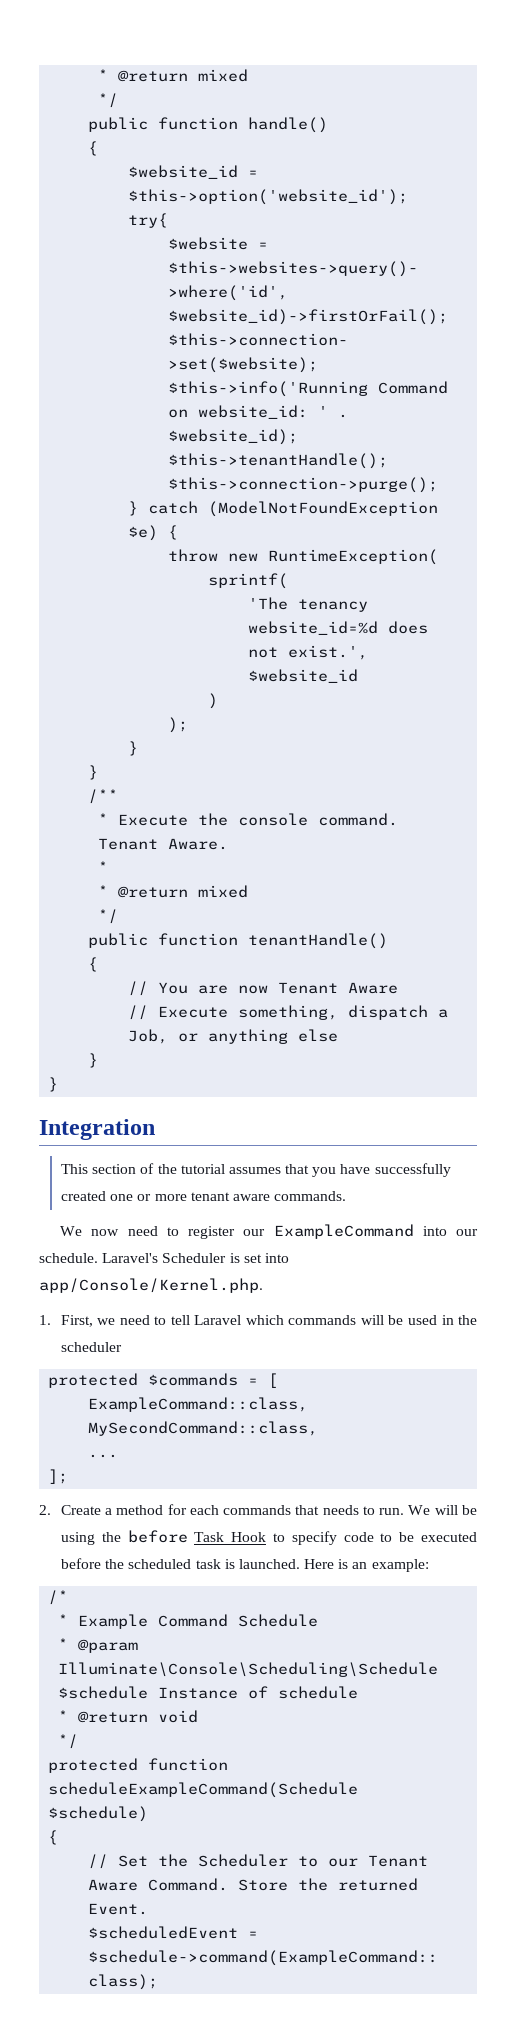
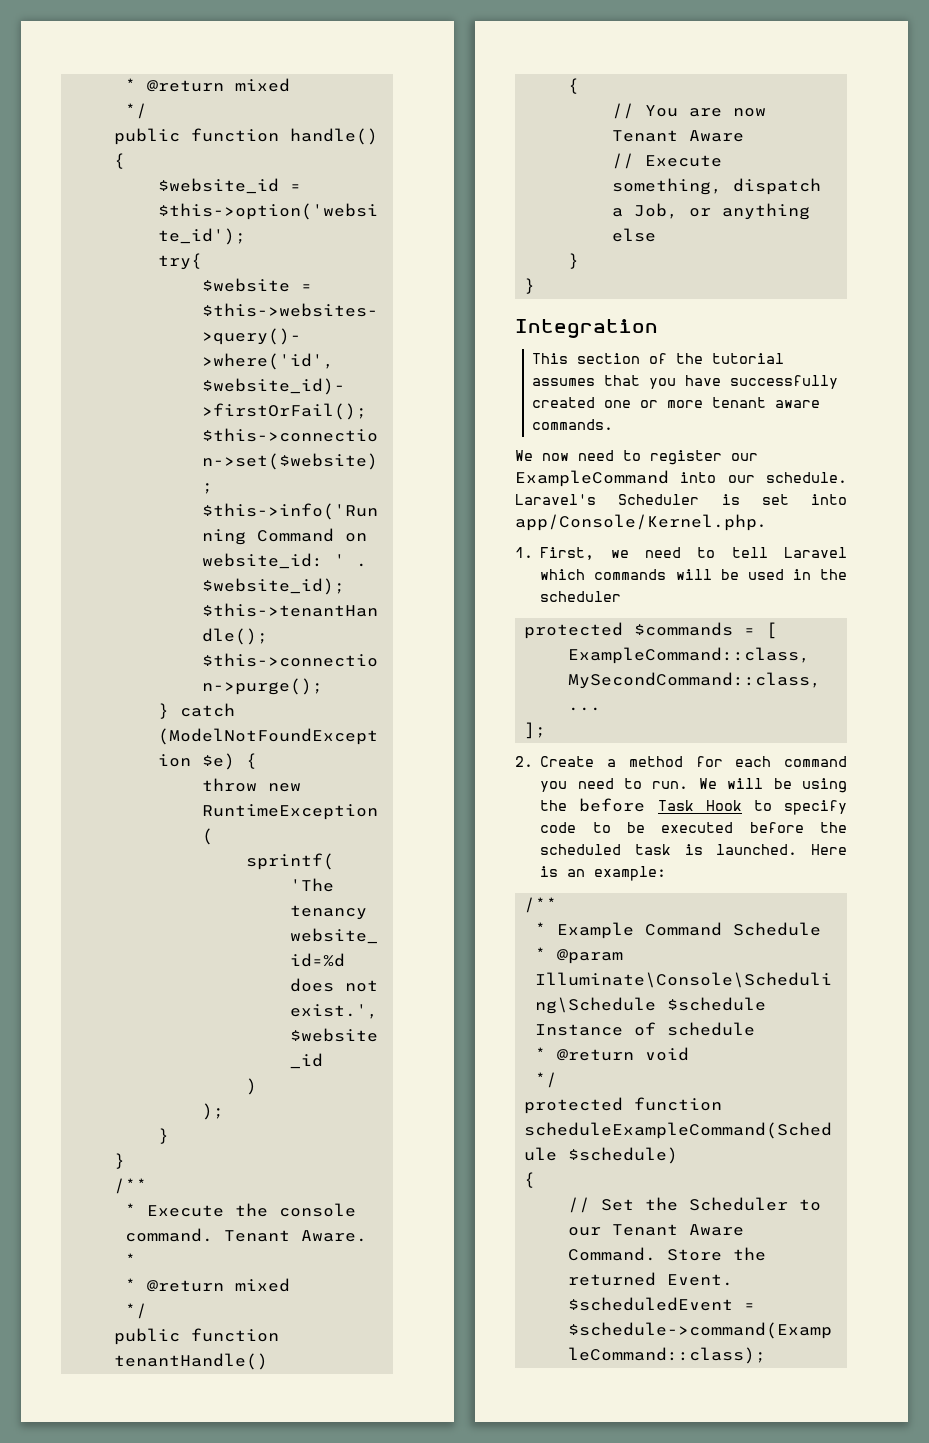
[223,1505,359,1515] commands that needs -> [784,756,847,767] [540,778,614,792] command you need
[48,1590,69,1605] /* -> [523,897,557,913] /**

